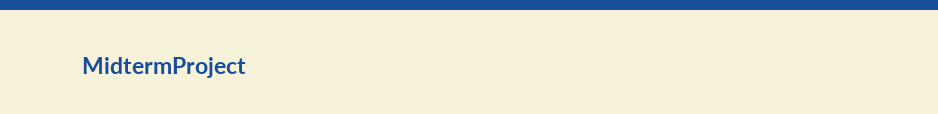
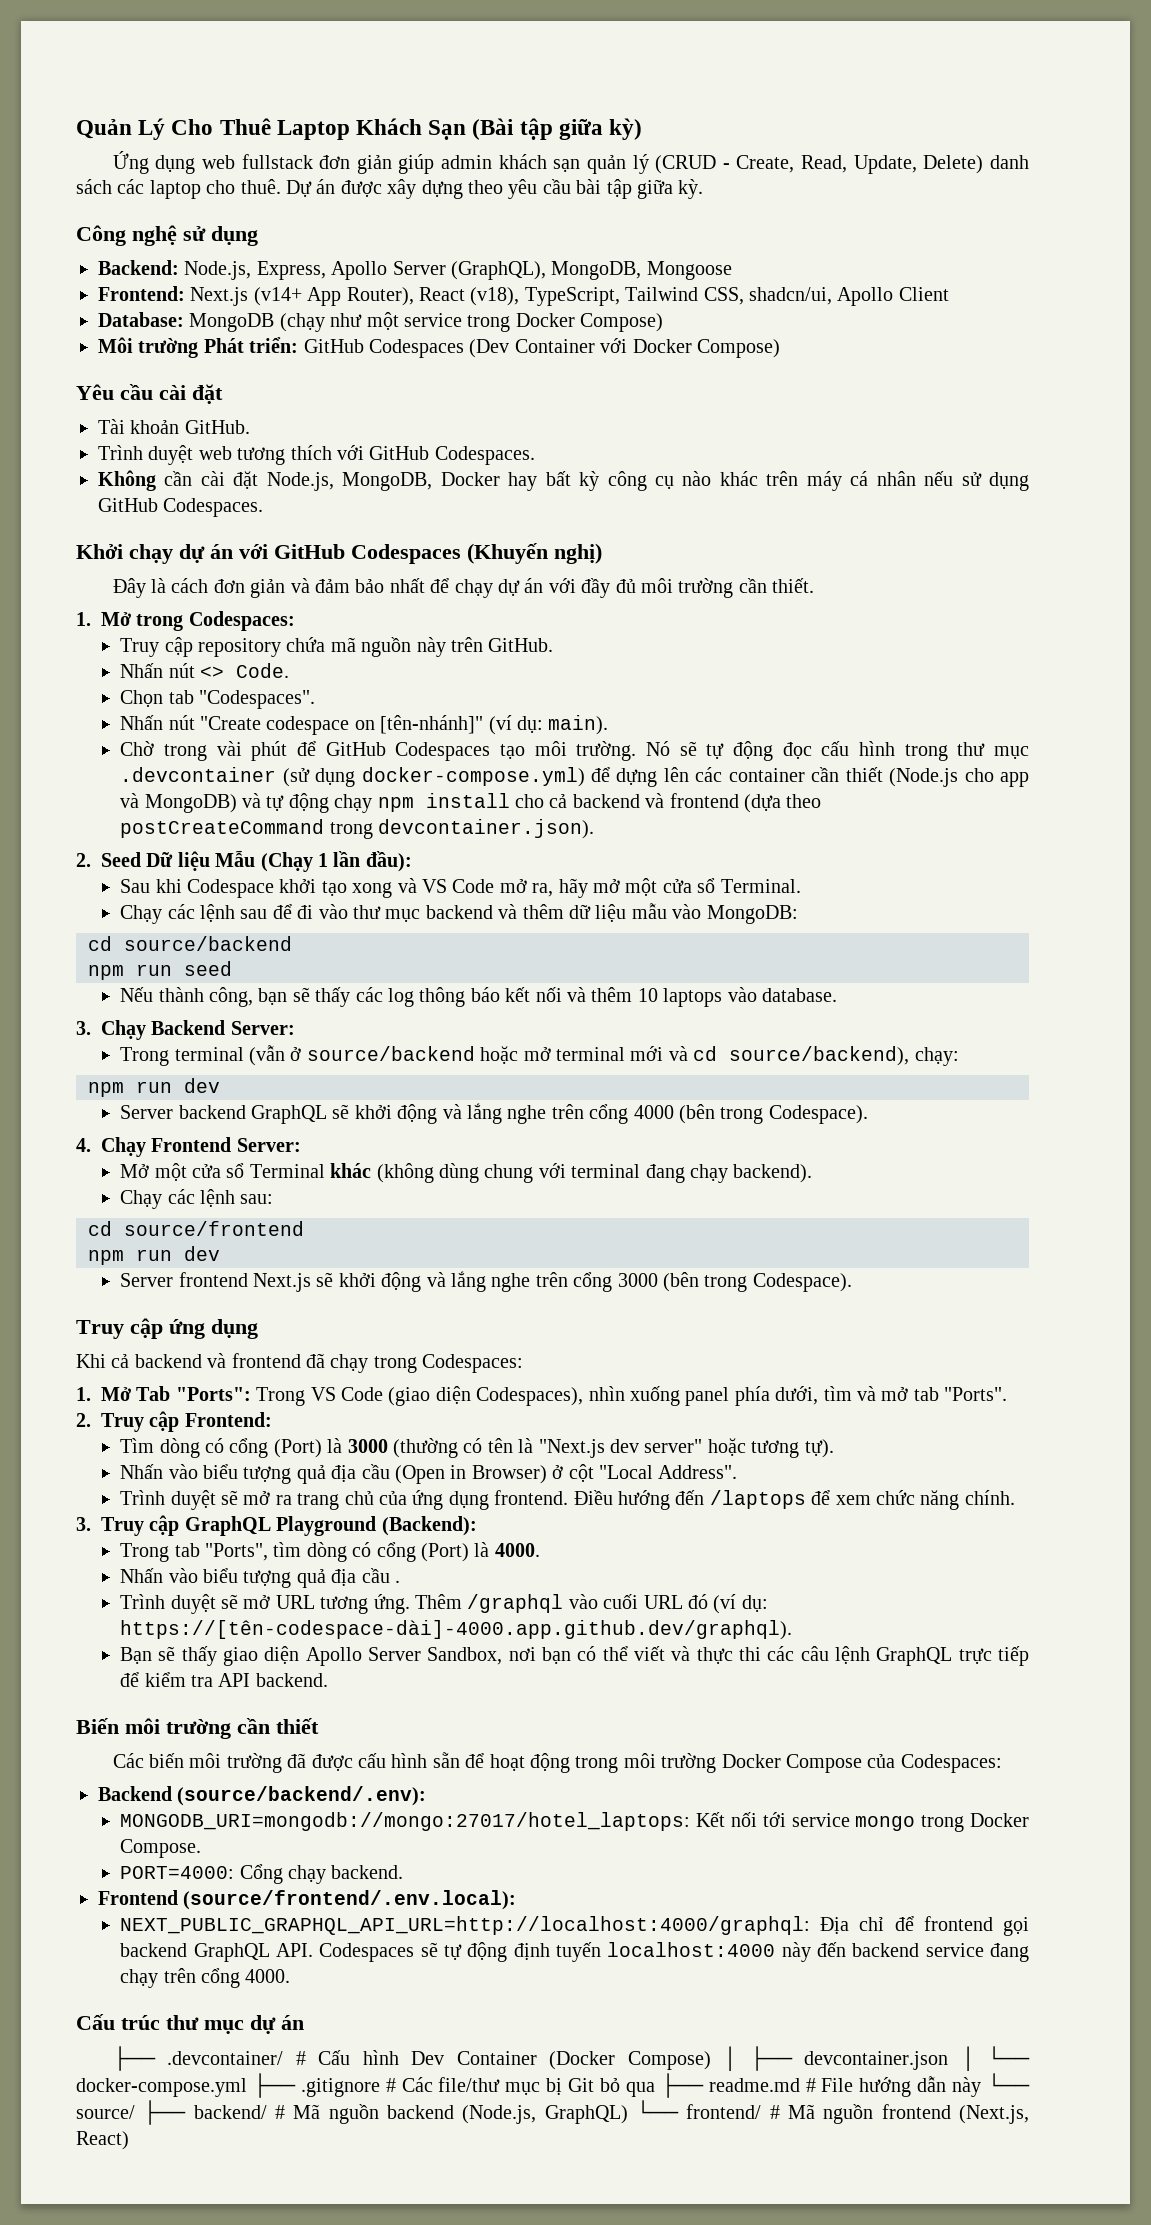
[82,57,246,78] MidtermProject -> [76,118,643,140] [112,151,1029,174] [76,179,704,199] [76,225,258,246] [98,260,732,280] [98,286,949,306] [98,312,664,332] [98,337,780,358] [76,384,223,404] [98,419,250,434] [98,445,535,465] [98,470,1030,491] [98,498,264,517] [76,543,602,564] [112,578,815,598] [76,611,295,631] [120,637,554,657] [120,663,289,678] [120,690,315,709] [120,715,609,735] [120,741,1029,761] [120,767,1029,787] [120,793,822,813] [120,819,594,839] [76,850,412,872] [120,878,801,898] [120,903,798,924] [88,936,292,951] [88,961,232,980] [120,987,837,1007] [76,1020,295,1040] [120,1045,959,1066] [88,1078,220,1097] [120,1103,868,1124] [76,1137,301,1157] [120,1163,813,1183] [120,1189,274,1209] [88,1221,304,1236] [88,1246,220,1265] [120,1271,852,1292] [76,1318,258,1339] [76,1353,524,1373] [76,1386,1008,1406] [76,1411,272,1432] [120,1438,834,1458] [120,1464,738,1484] [120,1490,1015,1510] [76,1515,477,1536] [120,1542,540,1562] [120,1568,400,1588] [120,1594,768,1614] [120,1620,793,1640] [120,1646,1030,1666] [120,1672,328,1687] [76,1718,319,1739] [112,1752,1002,1773] [98,1786,427,1806] [120,1812,1030,1832] [120,1839,202,1858] [120,1864,404,1884] [98,1890,517,1910] [120,1916,1029,1936] [120,1942,1029,1962] [120,1968,291,1988] [76,2014,304,2034] [112,2046,1031,2071] [76,2073,1031,2098] [76,2100,1030,2125] [76,2131,129,2150] Quản Lý Cho Thuê Laptop Khách Sạn (Bài tập giữa kỳ) // Ứng dụng web fullstack đơn giản giúp admin khách sạn quản lý (CRUD - Create, Read, Update, Delete) danh sách các laptop cho thuê. Dự án được xây dựng theo yêu cầu bài tập giữa kỳ. // Công nghệ sử dụng // Backend: Node.js, Express, Apollo Server (GraphQL), MongoDB, Mongoose // Frontend: Next.js (v14+ App Router), React (v18), TypeScript, Tailwind CSS, shadcn/ui, Apollo Client // Database: MongoDB (chạy như một service trong Docker Compose) // Môi trường Phát triển: GitHub Codespaces (Dev Container với Docker Compose) // Yêu cầu cài đặt // Tài khoản GitHub. // Trình duyệt web tương thích với GitHub Codespaces. // Không cần cài đặt Node.js, MongoDB, Docker hay bất kỳ công cụ nào khác trên máy cá nhân nếu sử dụng GitHub Codespaces. // Khởi chạy dự án với GitHub Codespaces (Khuyến nghị) // Đây là cách đơn giản và đảm bảo nhất để chạy dự án với đầy đủ môi trường cần thiết. // 1. Mở trong Codespaces: // Truy cập repository chứa mã nguồn này trên GitHub. // Nhấn nút <> Code. // Chọn tab "Codespaces". // Nhấn nút "Create codespace on [tên-nhánh]" (ví dụ: main). // Chờ trong vài phút để GitHub Codespaces tạo môi trường. Nó sẽ tự động đọc cấu hình trong thư mục .devcontainer (sử dụng docker-compose.yml) để dựng lên các container cần thiết (Node.js cho app và MongoDB) và tự động chạy npm install cho cả backend và frontend (dựa theo postCreateCommand trong devcontainer.json). // 2. Seed Dữ liệu Mẫu (Chạy 1 lần đầu): // Sau khi Codespace khởi tạo xong và VS Code mở ra, hãy mở một cửa sổ Terminal. // Chạy các lệnh sau để đi vào thư mục backend và thêm dữ liệu mẫu vào MongoDB: // cd source/backend // npm run seed // Nếu thành công, bạn sẽ thấy các log thông báo kết nối và thêm 10 laptops vào database. // 3. Chạy Backend Server: // Trong terminal (vẫn ở source/backend hoặc mở terminal mới và cd source/backend), chạy: // npm run dev // Server backend GraphQL sẽ khởi động và lắng nghe trên cổng 4000 (bên trong Codespace). // 4. Chạy Frontend Server: // Mở một cửa sổ Terminal khác (không dùng chung với terminal đang chạy backend). // Chạy các lệnh sau: // cd source/frontend // npm run dev // Server frontend Next.js sẽ khởi động và lắng nghe trên cổng 3000 (bên trong Codespace). // Truy cập ứng dụng // Khi cả backend và frontend đã chạy trong Codespaces: // 1. Mở Tab "Ports": Trong VS Code (giao diện Codespaces), nhìn xuống panel phía dưới, tìm và mở tab "Ports". // 2. Truy cập Frontend: // Tìm dòng có cổng (Port) là 3000 (thường có tên là "Next.js dev server" hoặc tương tự). // Nhấn vào biểu tượng quả địa cầu (Open in Browser) ở cột "Local Address". // Trình duyệt sẽ mở ra trang chủ của ứng dụng frontend. Điều hướng đến /laptops để xem chức năng chính. // 3. Truy cập GraphQL Playground (Backend): // Trong tab "Ports", tìm dòng có cổng (Port) là 4000. // Nhấn vào biểu tượng quả địa cầu . // Trình duyệt sẽ mở URL tương ứng. Thêm /graphql vào cuối URL đó (ví dụ: https://[tên-codespace-dài]-4000.app.github.dev/graphql). // Bạn sẽ thấy giao diện Apollo Server Sandbox, nơi bạn có thể viết và thực thi các câu lệnh GraphQL trực tiếp để kiểm tra API backend. // Biến môi trường cần thiết // Các biến môi trường đã được cấu hình sẵn để hoạt động trong môi trường Docker Compose của Codespaces: // Backend (source/backend/.env): // MONGODB_URI=mongodb://mongo:27017/hotel_laptops: Kết nối tới service mongo trong Docker Compose. // PORT=4000: Cổng chạy backend. // Frontend (source/frontend/.env.local): // NEXT_PUBLIC_GRAPHQL_API_URL=http://localhost:4000/graphql: Địa chỉ để frontend gọi backend GraphQL API. Codespaces sẽ tự động định tuyến localhost:4000 này đến backend service đang chạy trên cổng 4000. // Cấu trúc thư mục dự án // ├── .devcontainer/ # Cấu hình Dev Container (Docker Compose) │ ├── devcontainer.json │ └── docker-compose.yml ├── .gitignore # Các file/thư mục bị Git bỏ qua ├── readme.md # File hướng dẫn này └── source/ ├── backend/ # Mã nguồn backend (Node.js, GraphQL) └── frontend/ # Mã nguồn frontend (Next.js, React)

